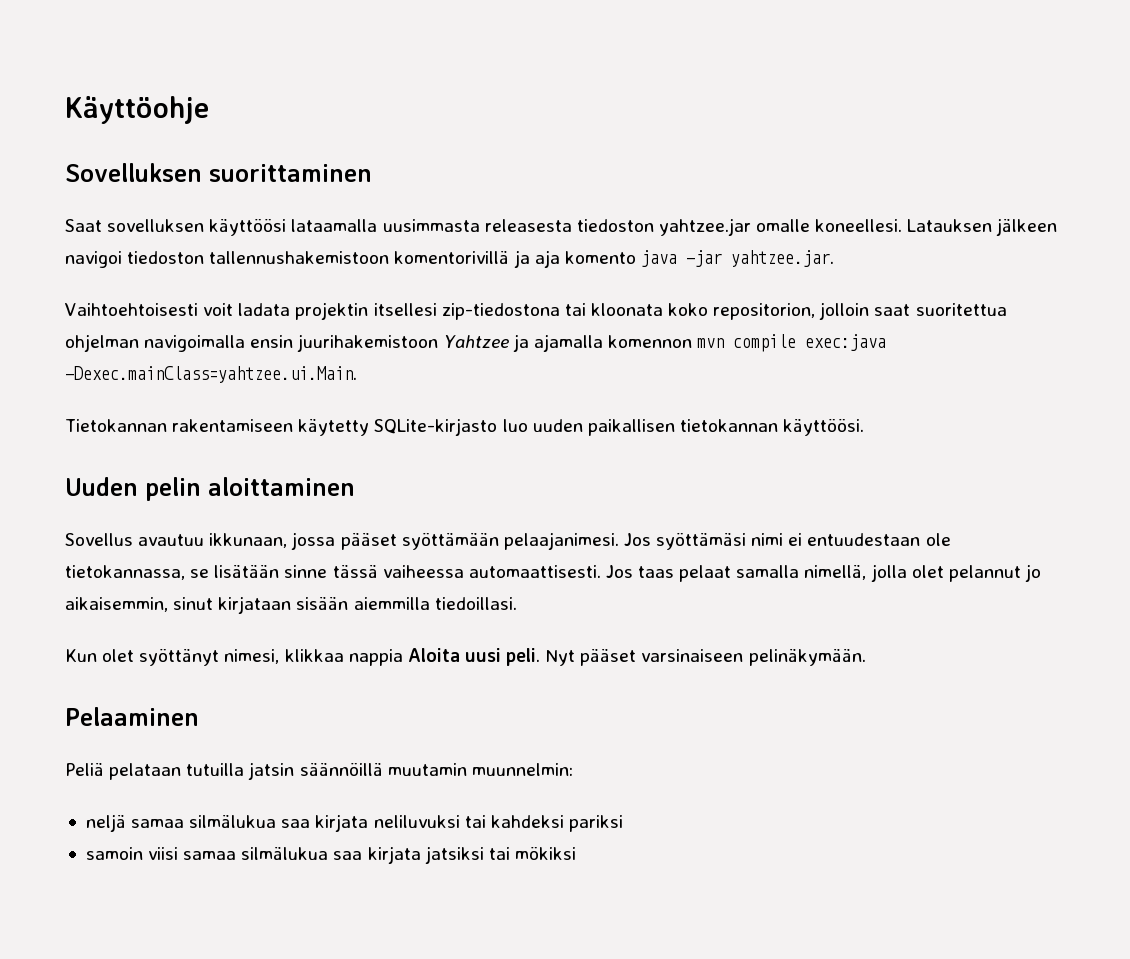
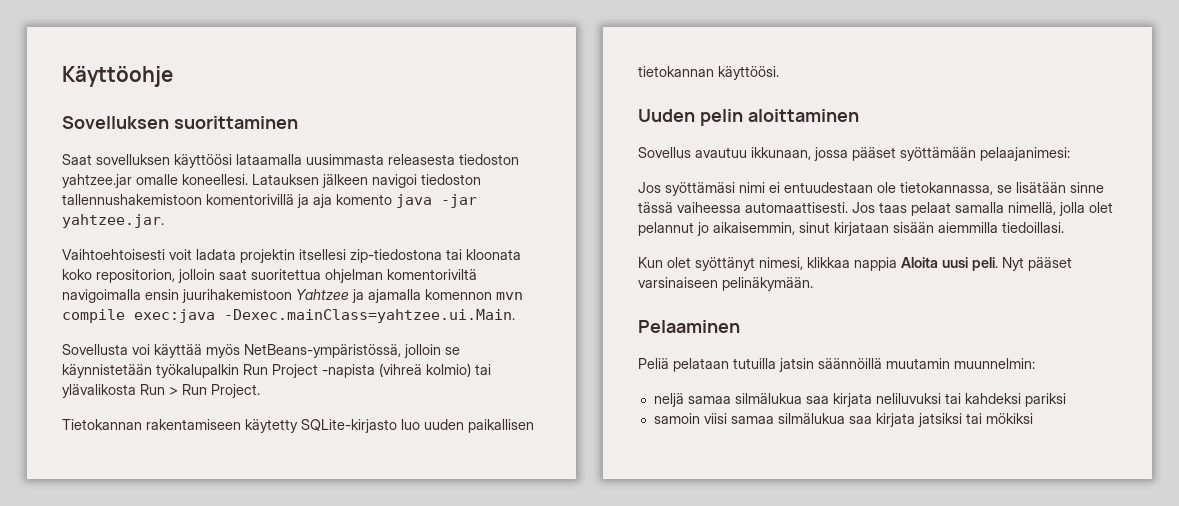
(139, 343) none -> [387,269,477,280] komentoriviltä
(357, 374) none -> [62,344,460,358] [62,363,491,378] [62,384,260,398] // Sovellusta voi käyttää myös NetBeans-ympäristössä, jolloin se käynnistetään työkalupalkin Run Project -napista (vihreä kolmio) tai ylävalikosta Run > Run Project.
[503,532,619,550] pelaajanimesi. -> [980,147,1070,161] pelaajanimesi: //

